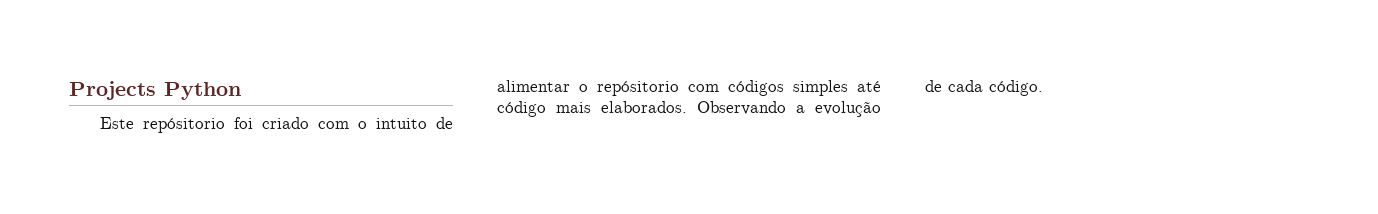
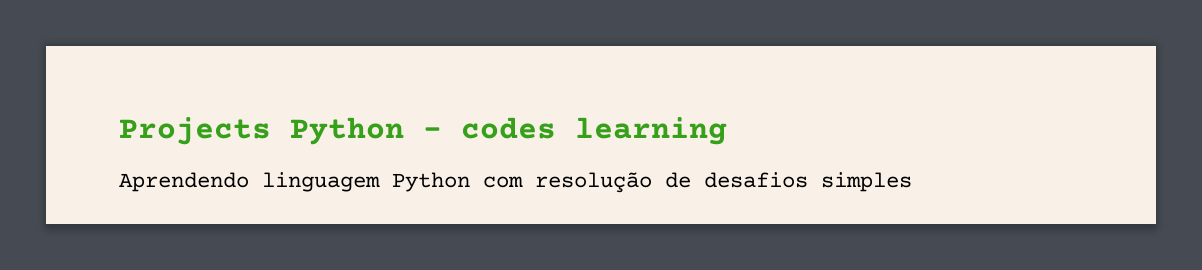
[99,117,453,133] [497,80,881,96] [497,101,881,117] [925,80,1043,96] // Este repósitorio foi criado com o intuito de alimentar o repósitorio com códigos simples até código mais elaborados. Observando a evolução de cada código. -> [423,117,727,145] [119,172,912,193] - codes learning // Aprendendo linguagem Python com resolução de desafios simples

